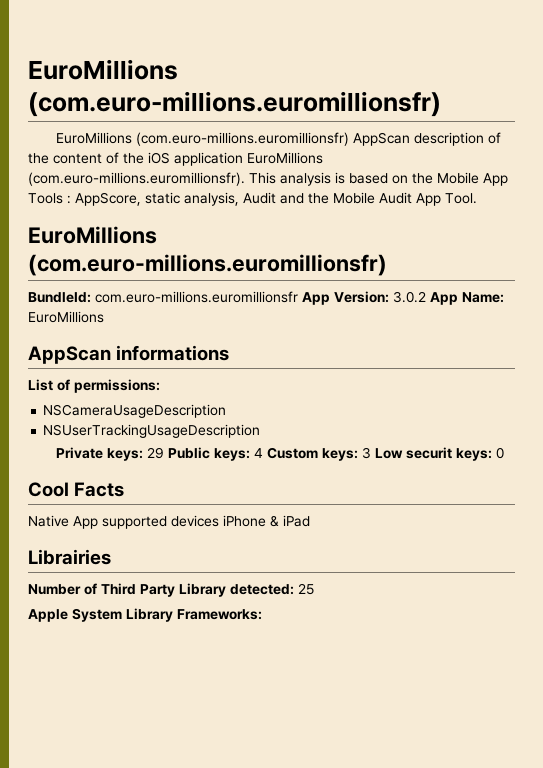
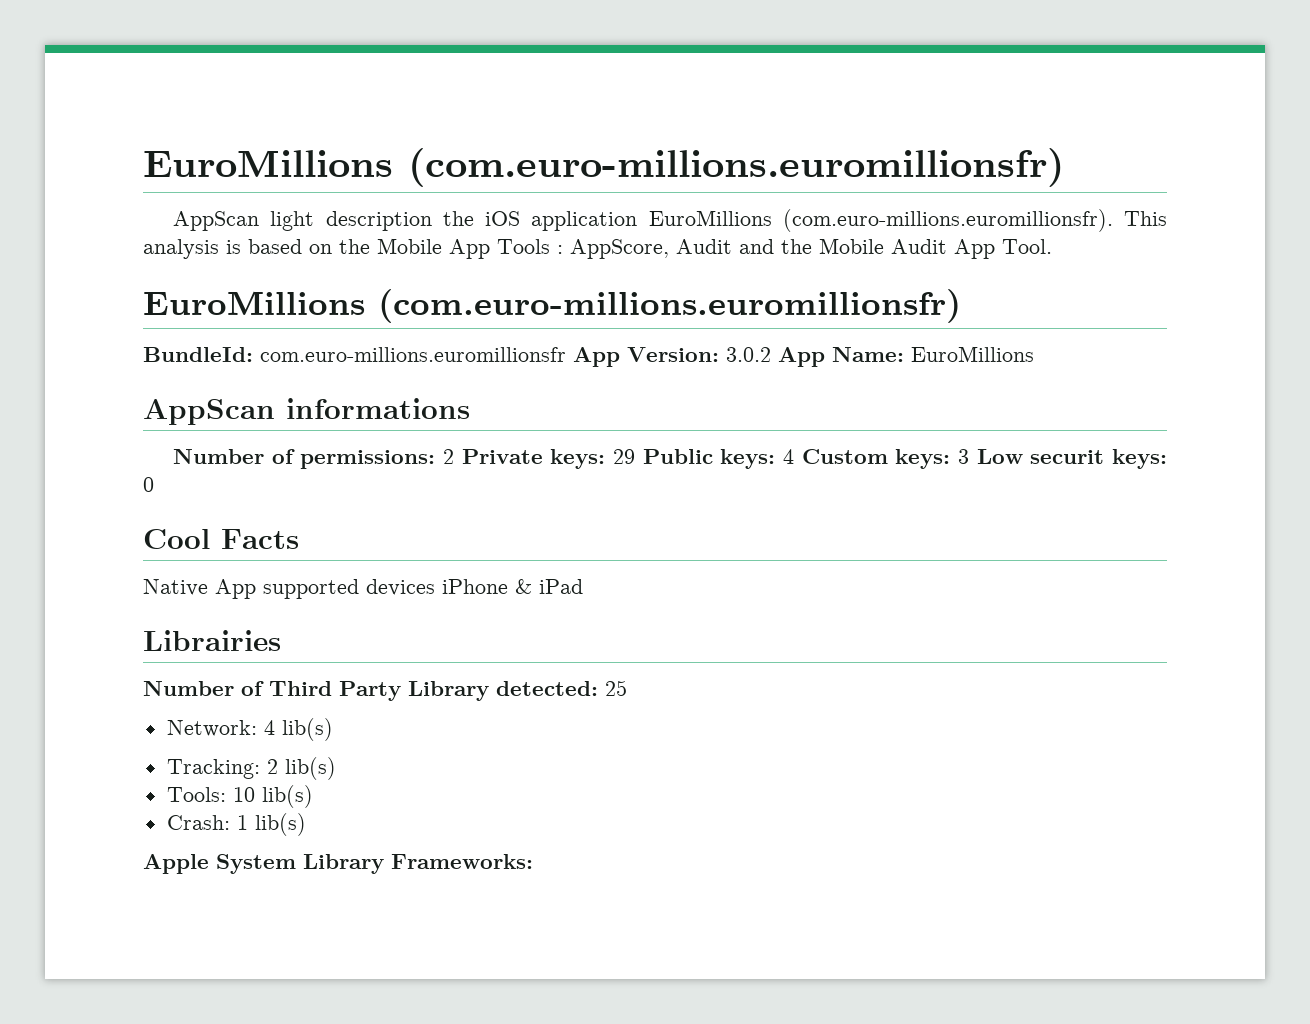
[28,59,178,80] [28,91,441,117] [56,132,502,146] [28,152,119,164] EuroMillions (com.euro-millions.euromillionsfr) // EuroMillions (com.euro-millions.euromillionsfr) AppScan description of the content of -> [143,148,1064,187] [173,211,432,231] EuroMillions (com.euro-millions.euromillionsfr) // AppScan light description
[145,192,239,206] static analysis, -> (669, 249) none
[28,379,53,391] List -> [173,449,265,464] Number
[43,404,227,418] [43,424,261,438] // NSCameraUsageDescription // NSUserTrackingUsageDescription // -> [443,449,455,464] 2
(314, 589) none -> [166,718,333,741] [166,757,336,780] [166,785,313,808] [166,813,306,836] // Network: 4 lib(s) // Tracking: 2 lib(s) // Tools: 10 lib(s) // Crash: 1 lib(s)

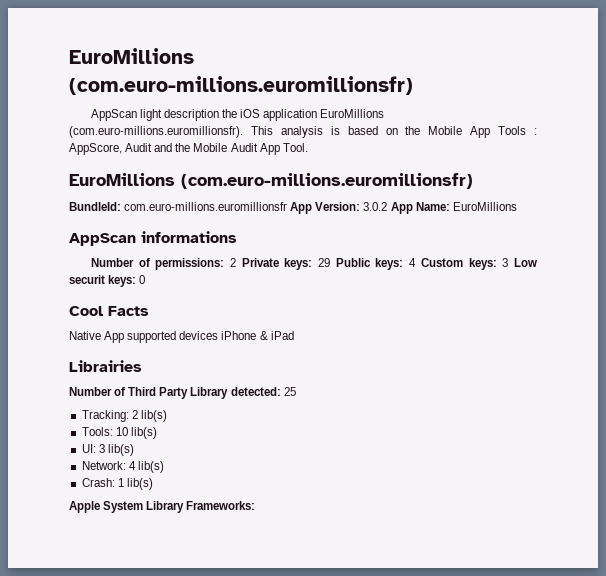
[166,718,333,741] // Network: 4 lib(s) -> (296, 391) none
(313, 796) none -> [81,444,134,456] [81,461,164,473] // UI: 3 lib(s) // Network: 4 lib(s)

